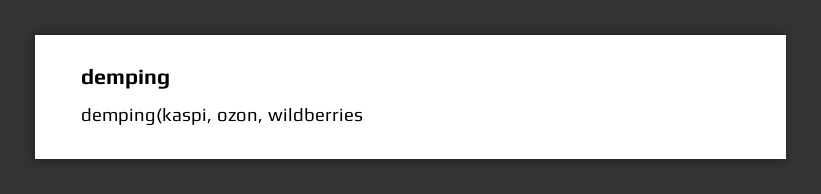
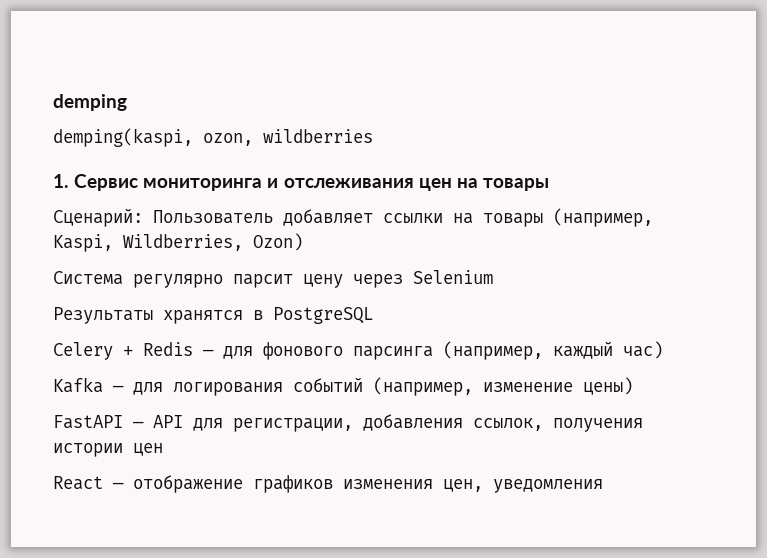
(363, 115) none -> [53,174,549,191] [53,208,653,227] [53,233,303,252] [53,270,493,288] [53,307,373,324] [53,341,663,360] [53,377,633,396] [53,414,643,432] [53,443,163,457] [53,475,603,493] // 1. Сервис мониторинга и отслеживания цен на товары // Сценарий: Пользователь добавляет ссылки на товары (например, Kaspi, Wildberries, Ozon) // Система регулярно парсит цену через Selenium // Результаты хранятся в PostgreSQL // Celery + Redis — для фонового парсинга (например, каждый час) // Kafka — для логирования событий (например, изменение цены) // FastAPI — API для регистрации, добавления ссылок, получения истории цен // React — отображение графиков изменения цен, уведомления

